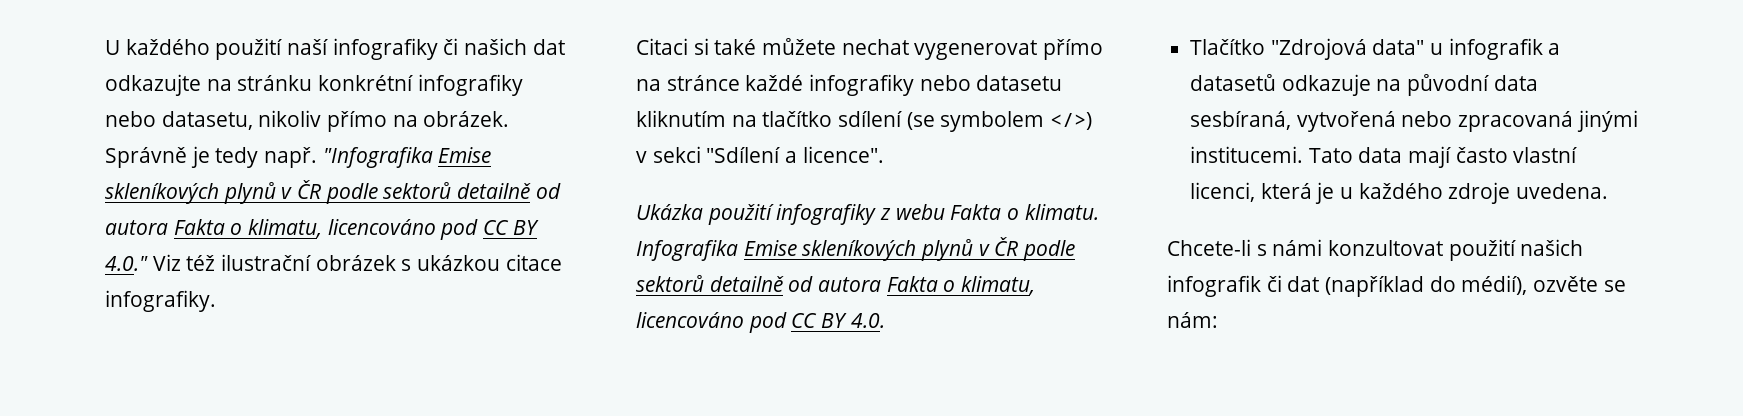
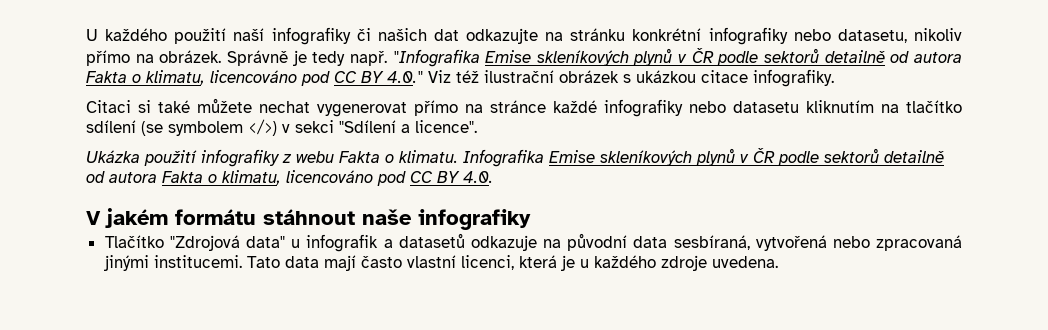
(885, 320) none -> [86,208,531,230] // V jakém formátu stáhnout naše infografiky
[1167,239,1584,261] [1167,275,1626,297] [1167,312,1218,328] // Chcete-li s námi konzultovat použití našich infografik či dat (například do médií), ozvěte se nám: -> (778, 262) none

